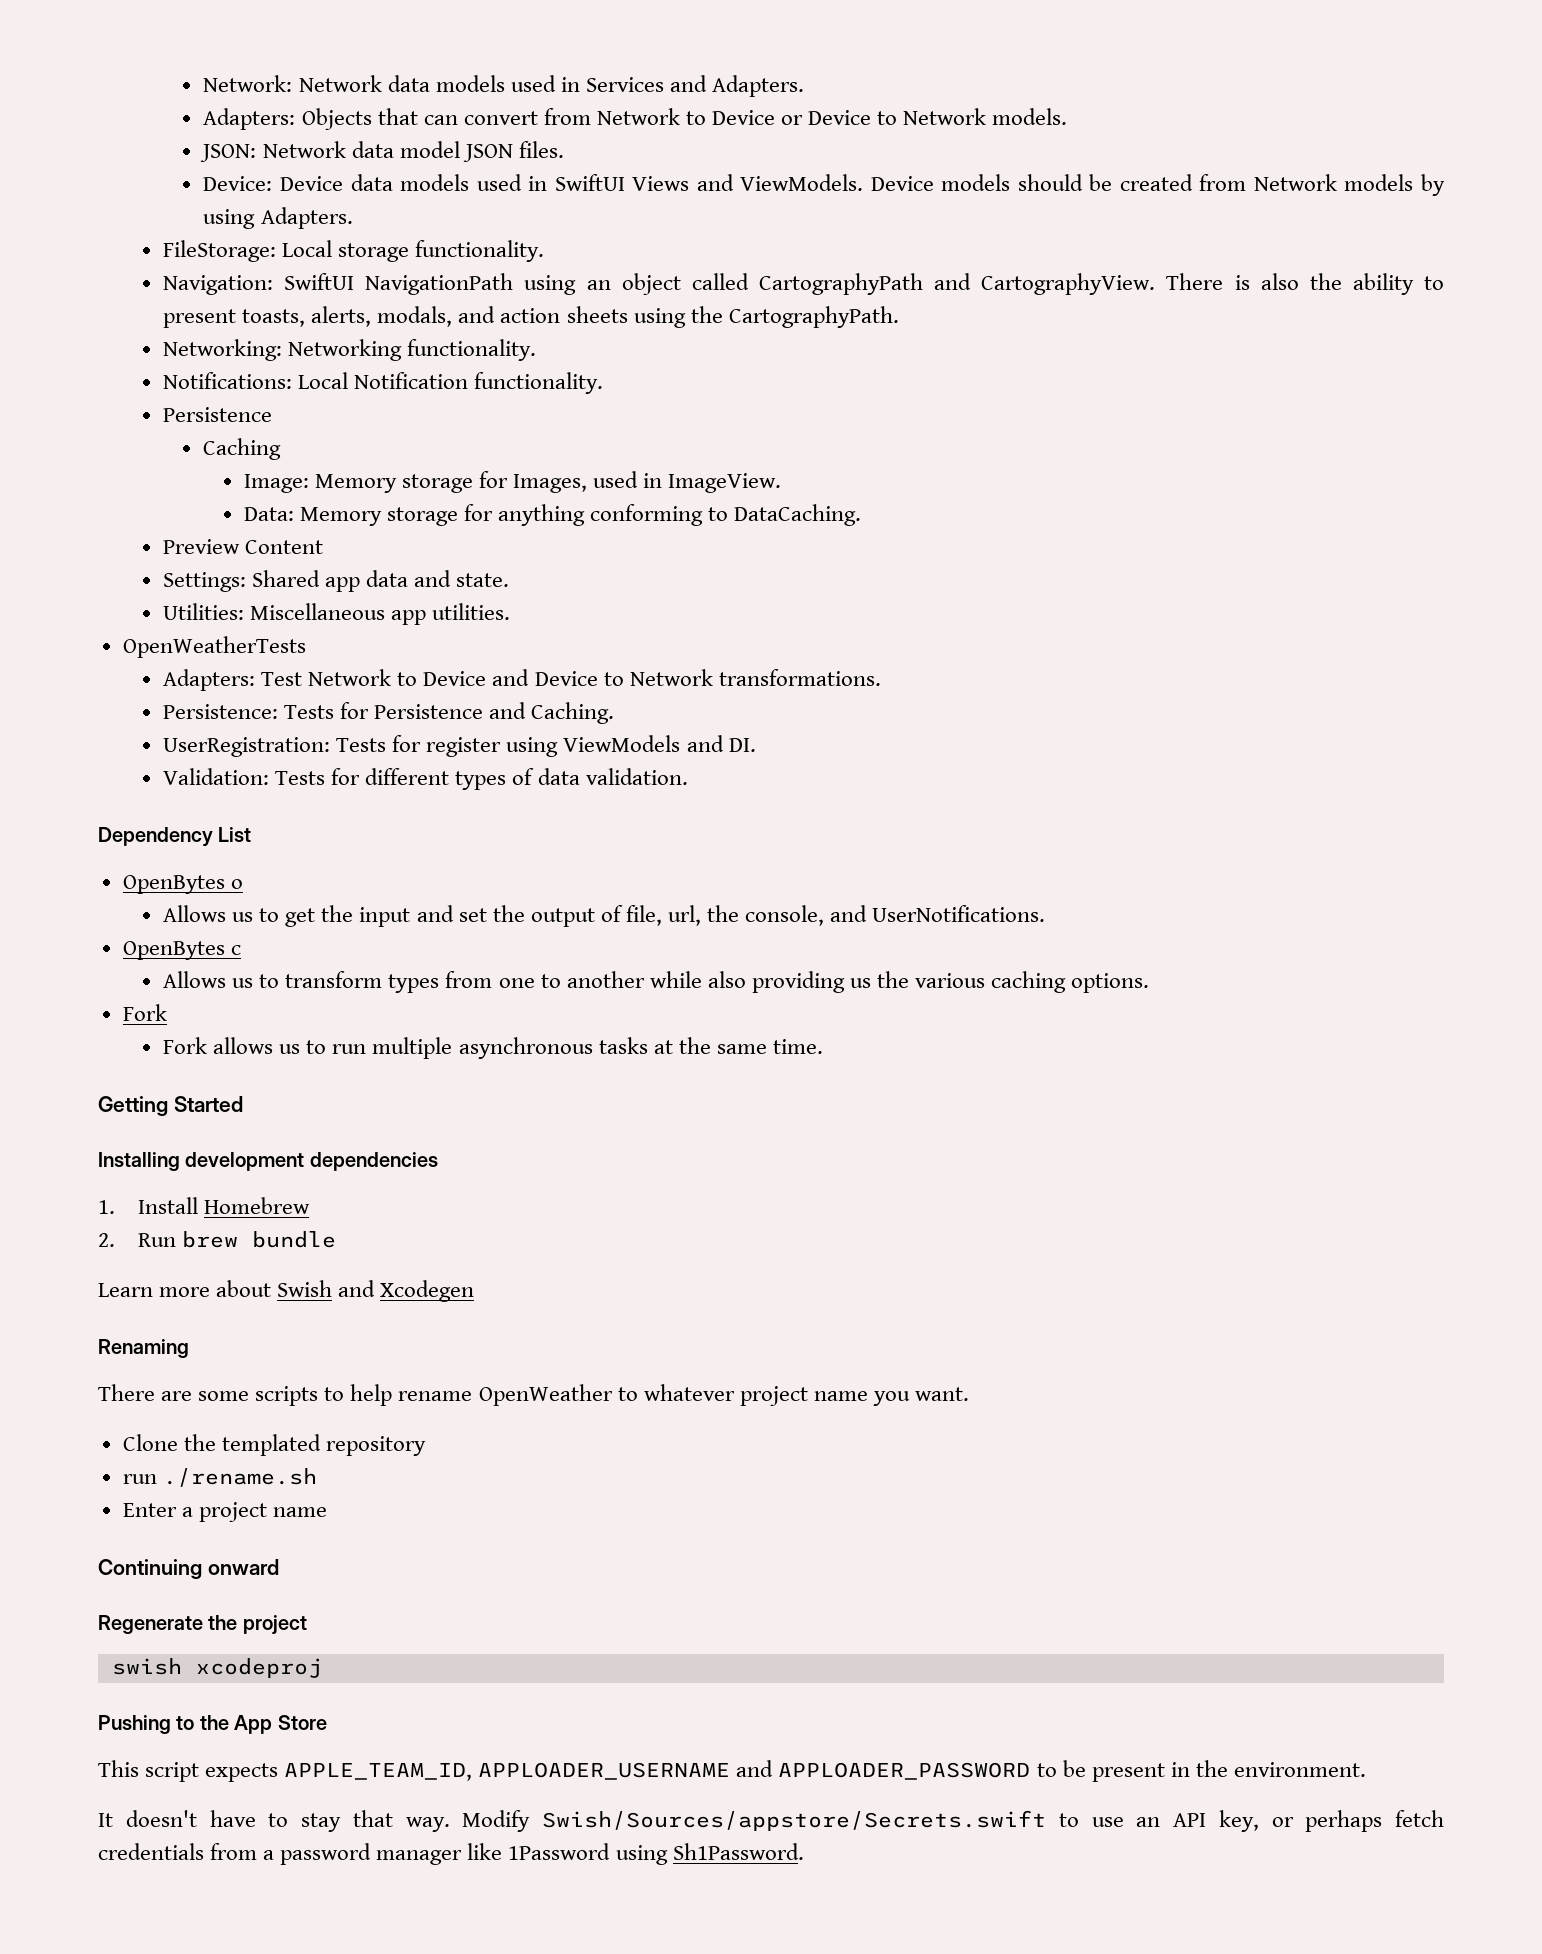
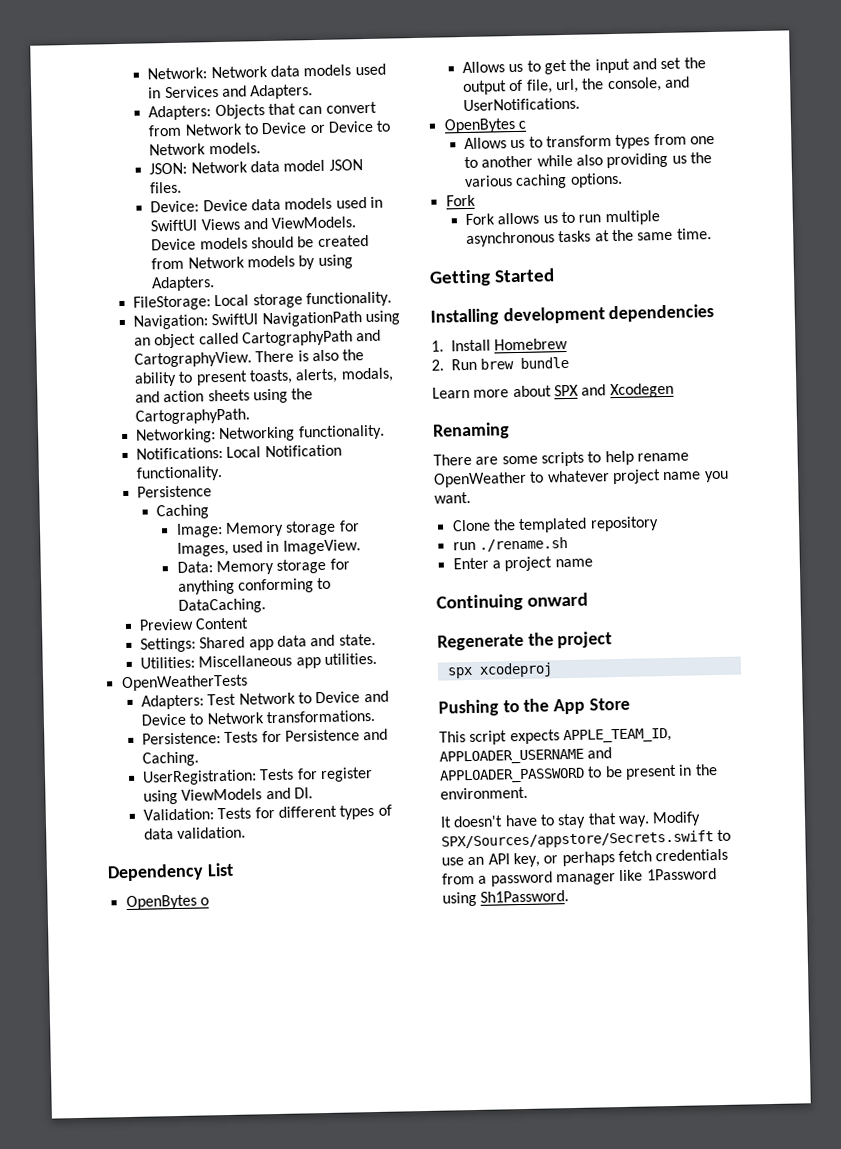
[277,1280,333,1297] Swish -> [553,384,579,397] SPX
[111,1658,182,1675] swish -> [446,666,473,679] spx
[542,1810,1046,1831] Swish/Sources/appstore/Secrets.swift -> [441,830,714,850] SPX/Sources/appstore/Secrets.swift

